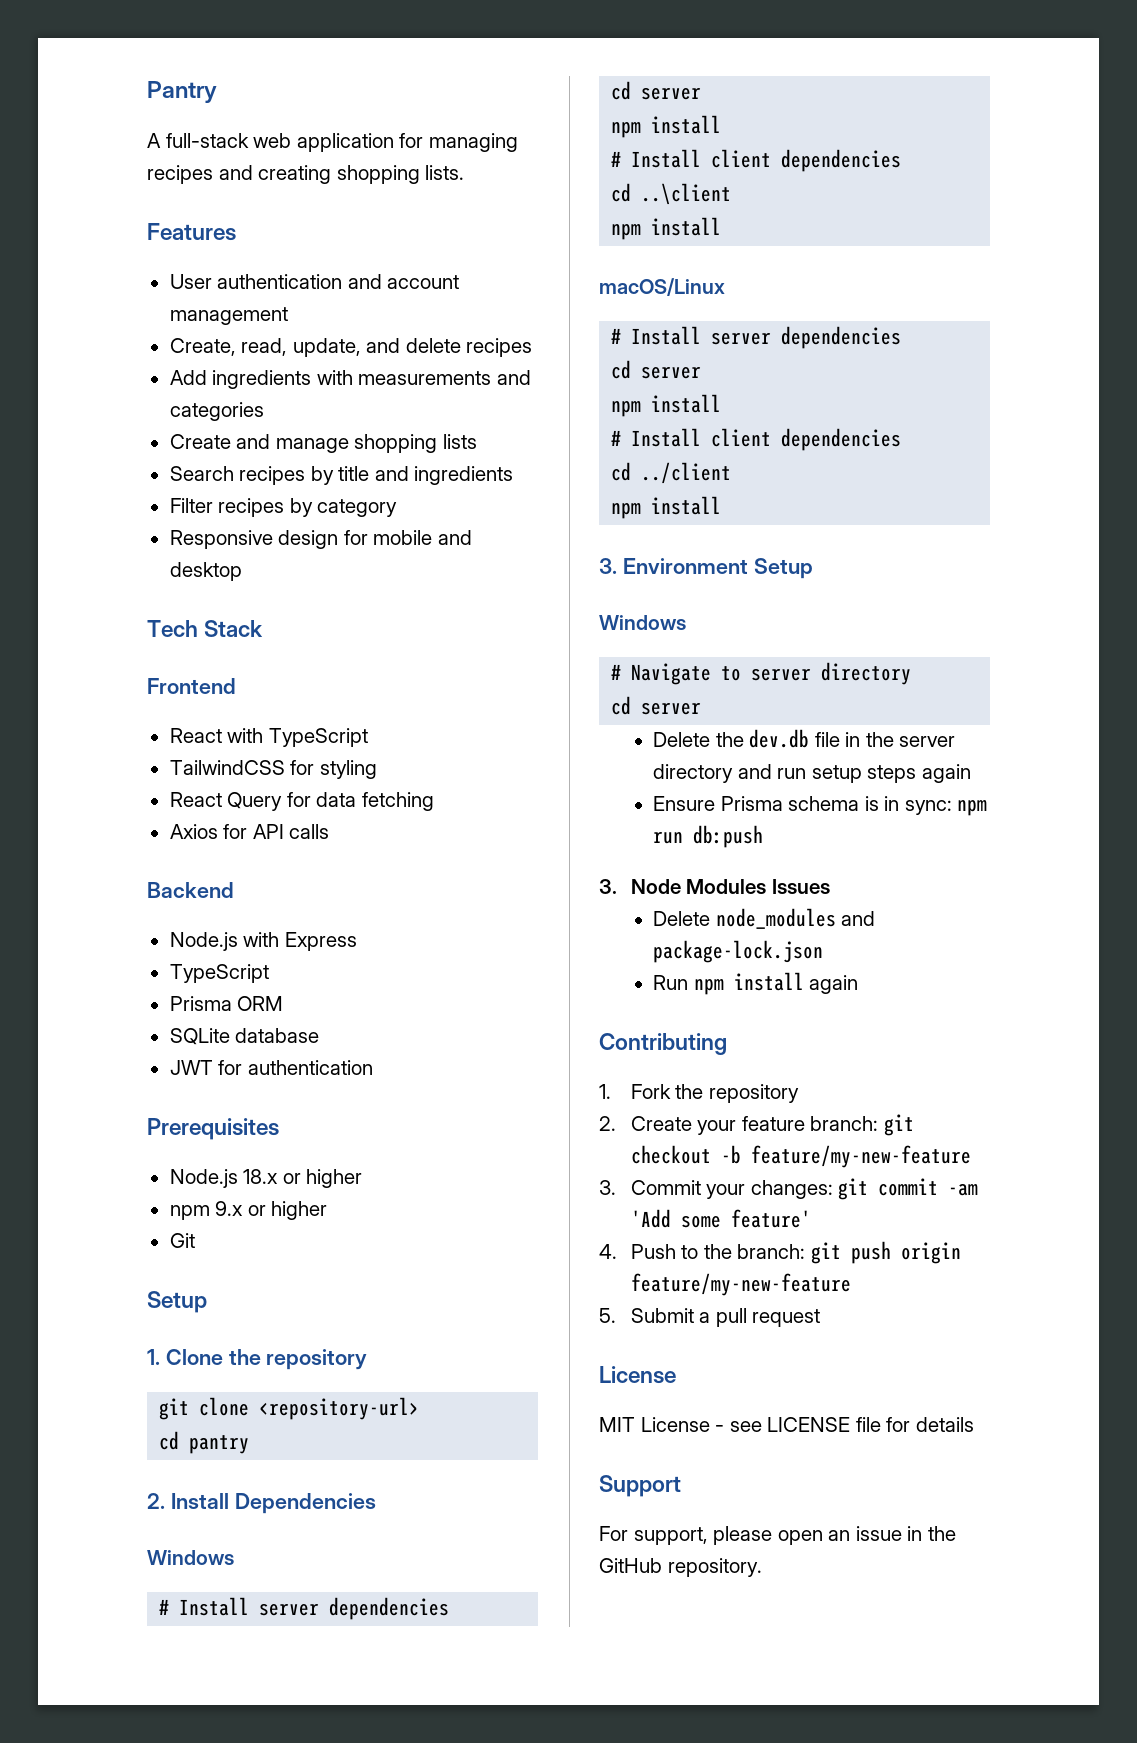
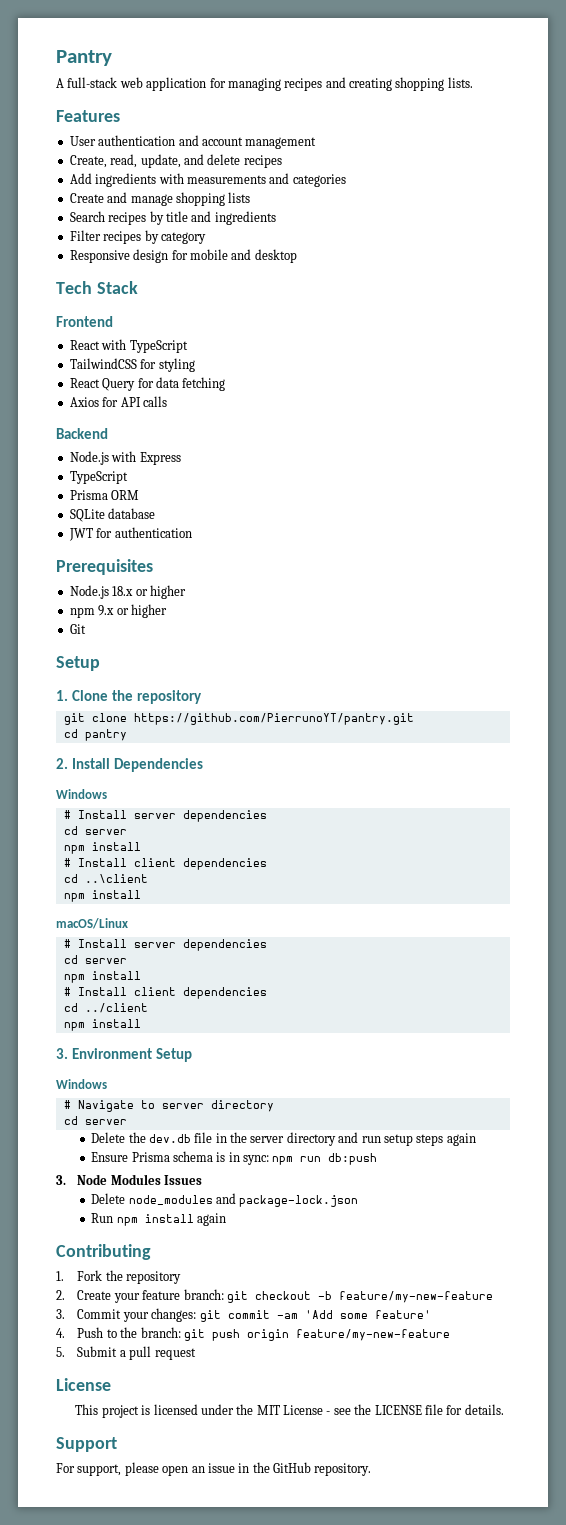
[259,1397,420,1420] <repository-url> -> [133,713,414,725] https://github.com/PierrunoYT/pantry.git
(676, 1375) none -> [75,1404,254,1418] This project is licensed under the
(762, 1426) none -> [354,1404,372,1415] the
[915,1417,974,1432] details -> [464,1404,504,1415] details.

